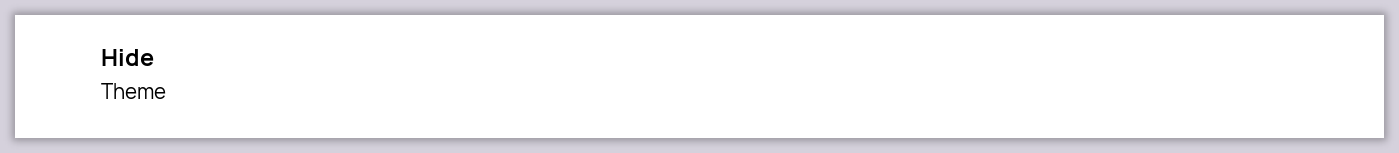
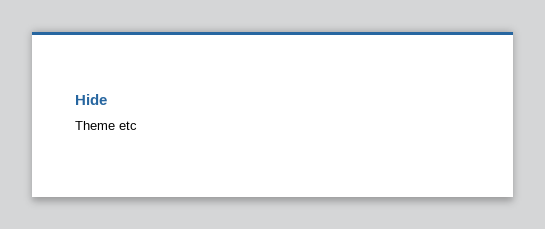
(166, 91) none -> [119,121,137,130] etc

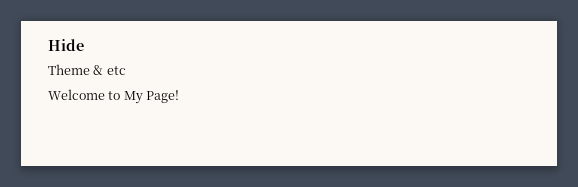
(115, 125) none -> [93,65,104,75] &
(137, 125) none -> [48,89,180,104] // Welcome to My Page!

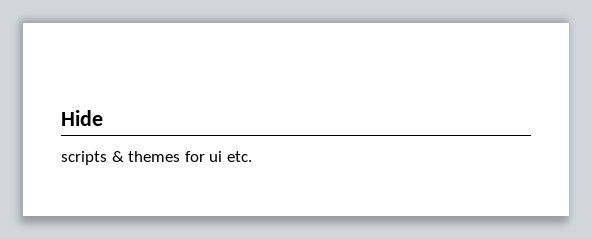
[48,64,126,75] [48,89,180,104] Theme & etc // Welcome to My Page! -> [61,151,252,165] scripts & themes for ui etc.

